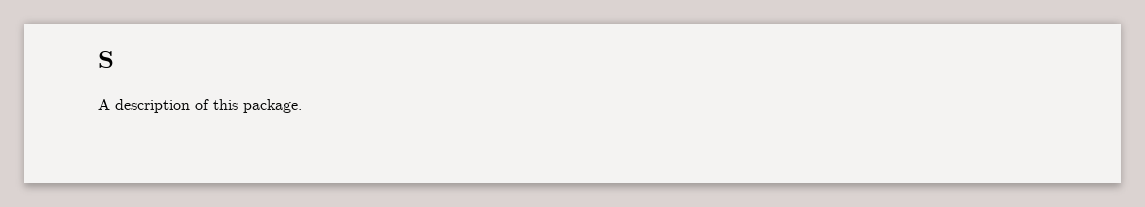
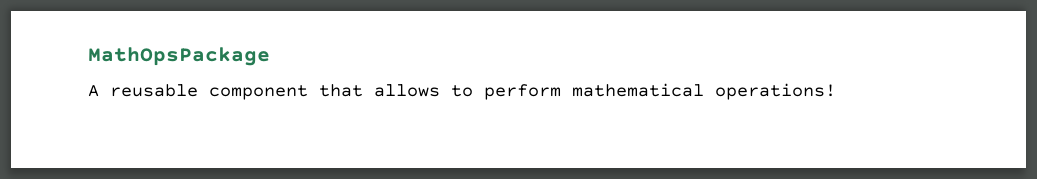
[98,51,114,68] S -> [88,47,270,66] MathOpsPackage
[115,99,302,113] description of this package. -> [110,83,836,100] reusable component that allows to perform mathematical operations!

